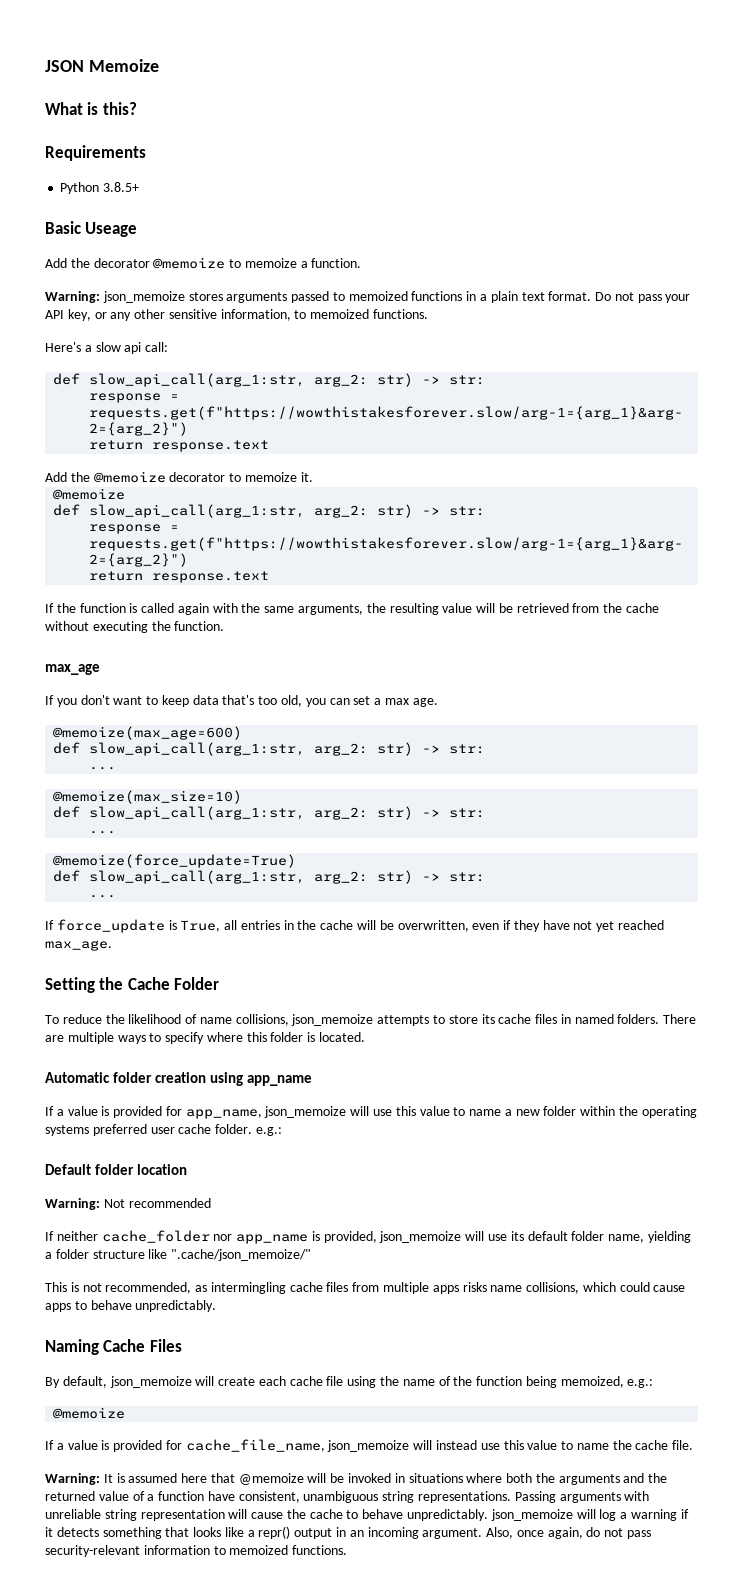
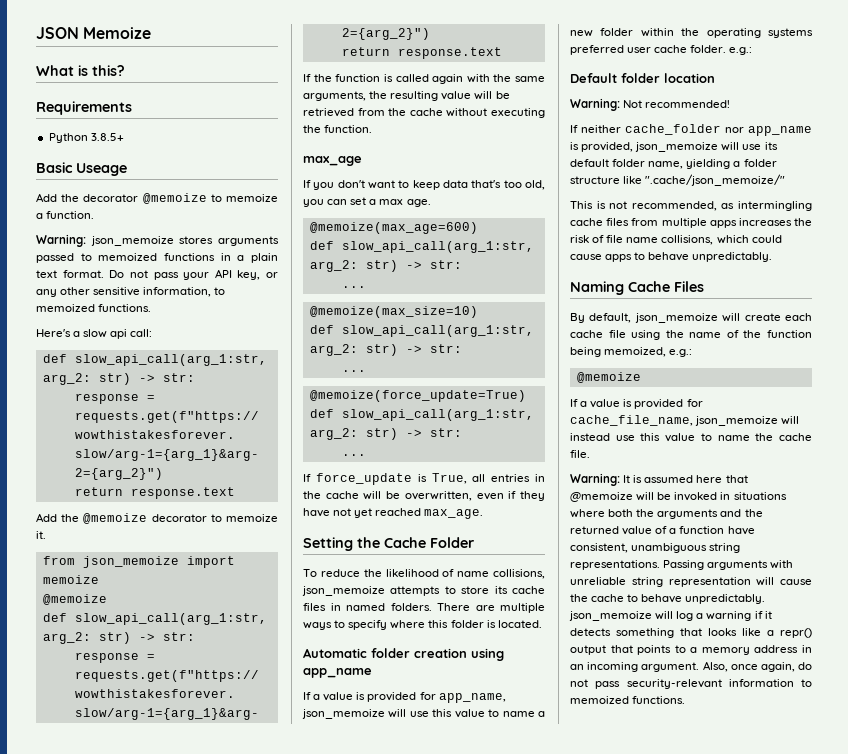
(313, 477) none -> [42,556,235,568] [42,575,99,584] // from json_memoize import memoize
[128,1198,211,1208] recommended -> [645,100,731,108] recommended!
[462,1282,487,1292] risks -> [738,218,812,226] [570,235,624,243] increases the risk of file
(333, 1533) none -> [610,645,799,655] that points to a memory address

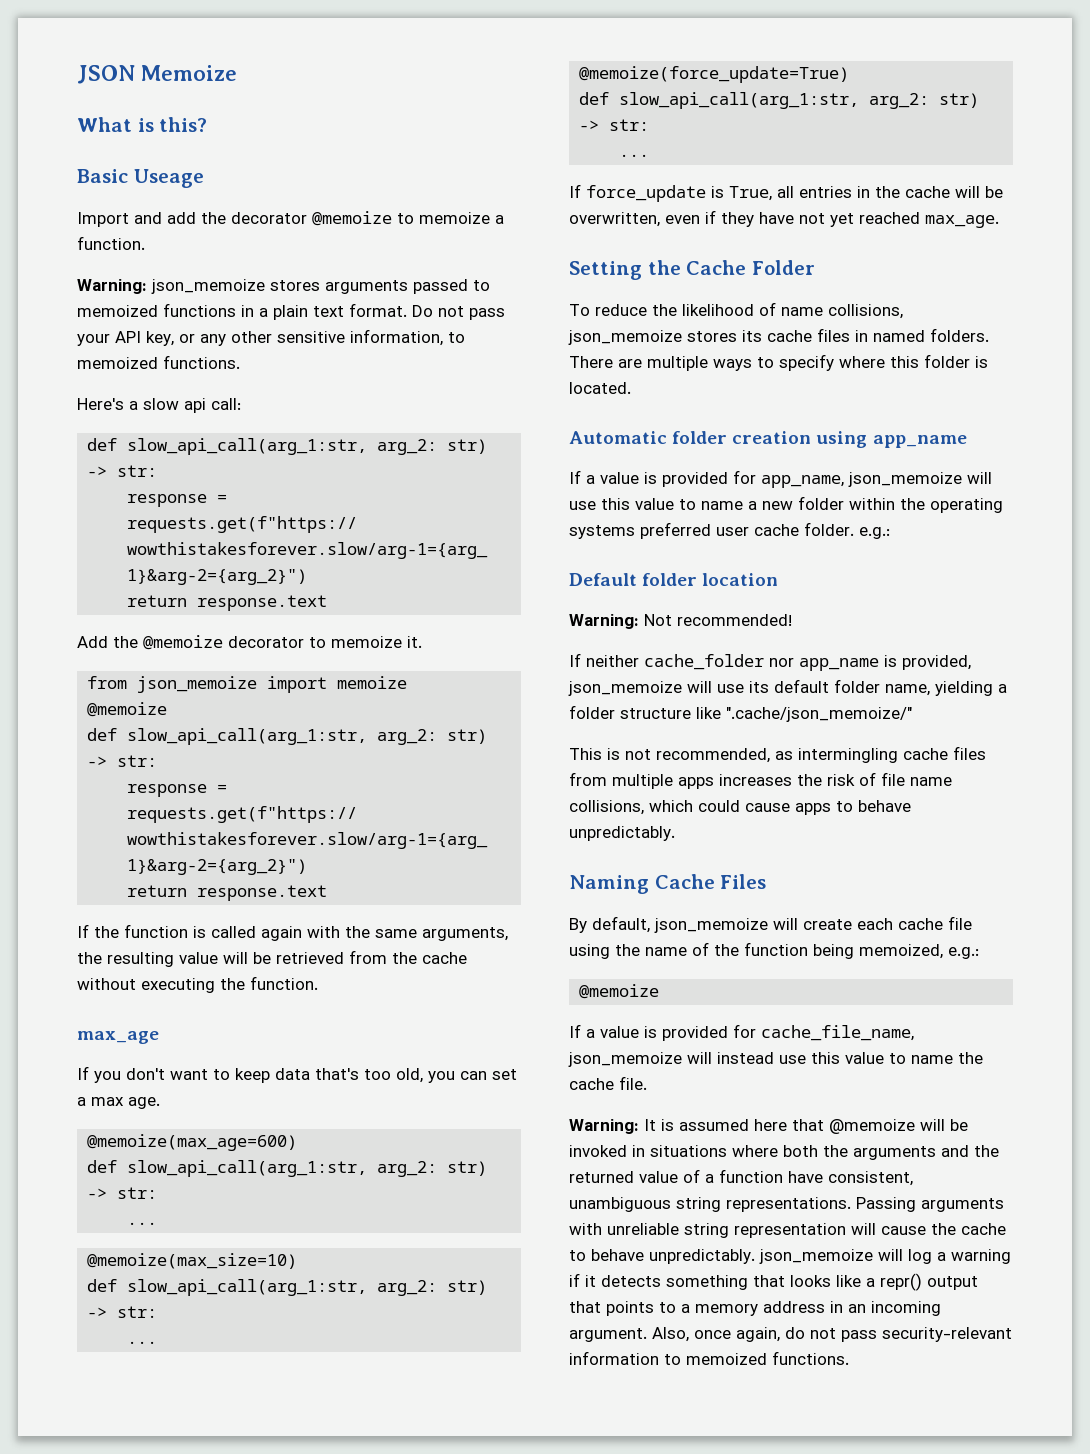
[36,101,132,115] [48,133,124,143] // Requirements // Python 3.8.5+ -> (208, 124) none
[36,193,57,202] Add -> [77,212,196,227] Import and add
[390,586,490,596] attempts to store -> [687,331,737,342] stores

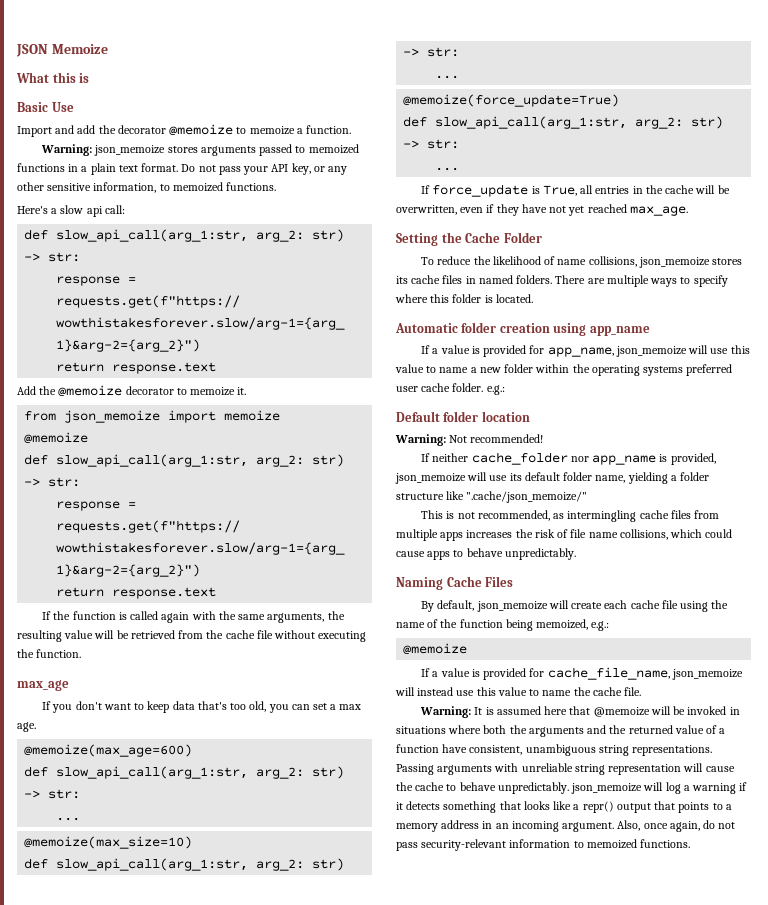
[137,117,208,132] is this? -> [52,72,90,83] this is
[133,169,204,188] Useage -> [51,102,74,112] Use
(467, 958) none -> [256,630,273,639] file

